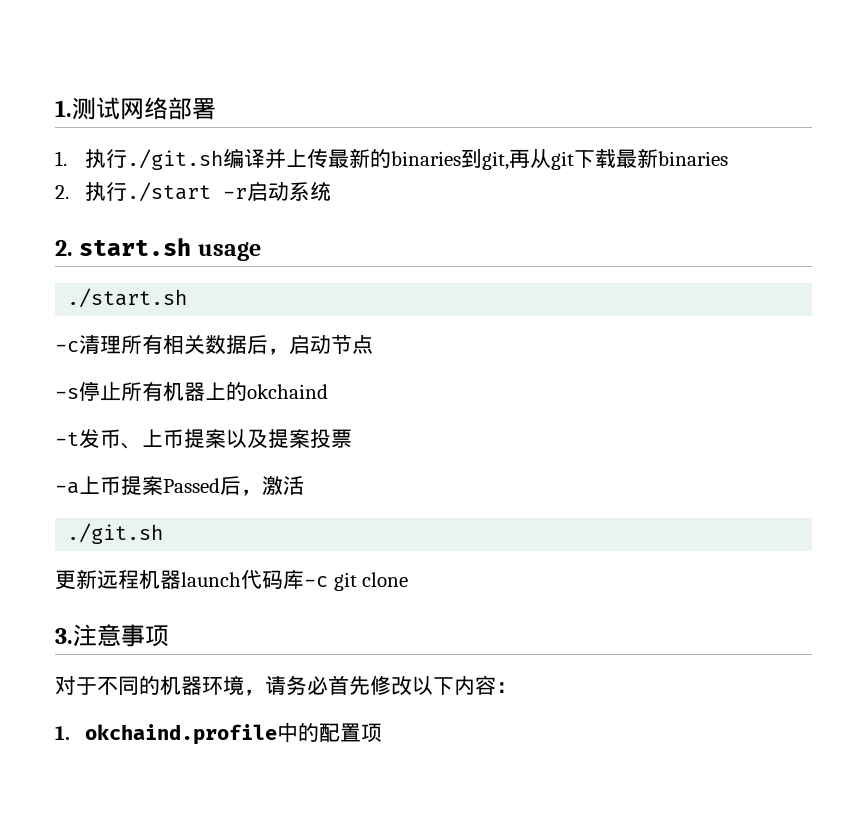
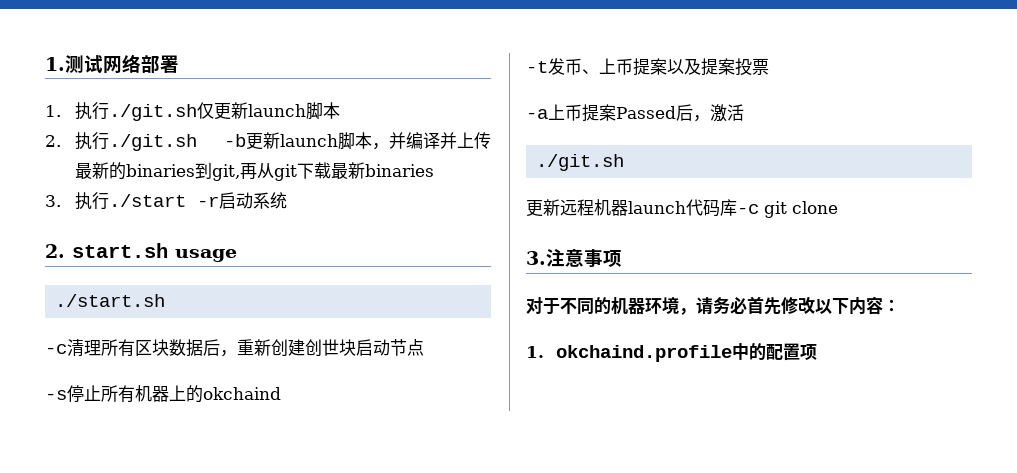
(224, 159) none -> [197,102,341,120] [45,132,406,151] 仅更新launch脚本 // 2.执行./git.sh -b更新launch脚本，并
[55,185,69,199] 2. -> [45,195,61,207] 3.
[163,334,205,354] 相关 -> [135,339,169,356] 区块
(289, 351) none -> [237,339,356,357] 重新创建创世块

